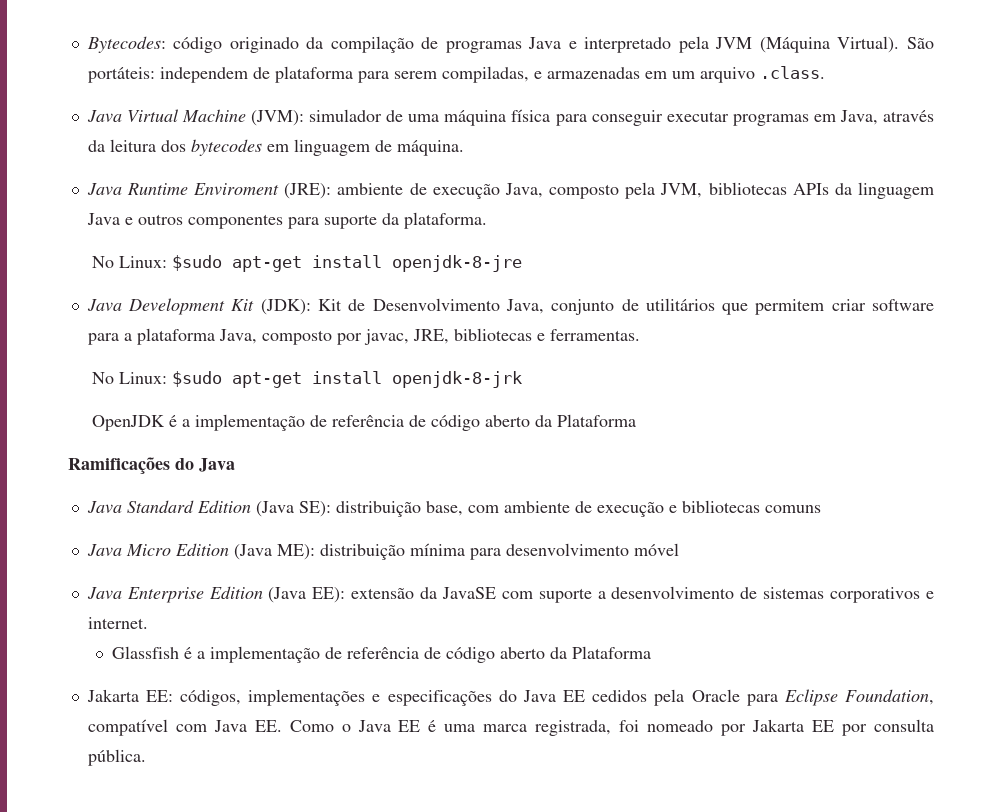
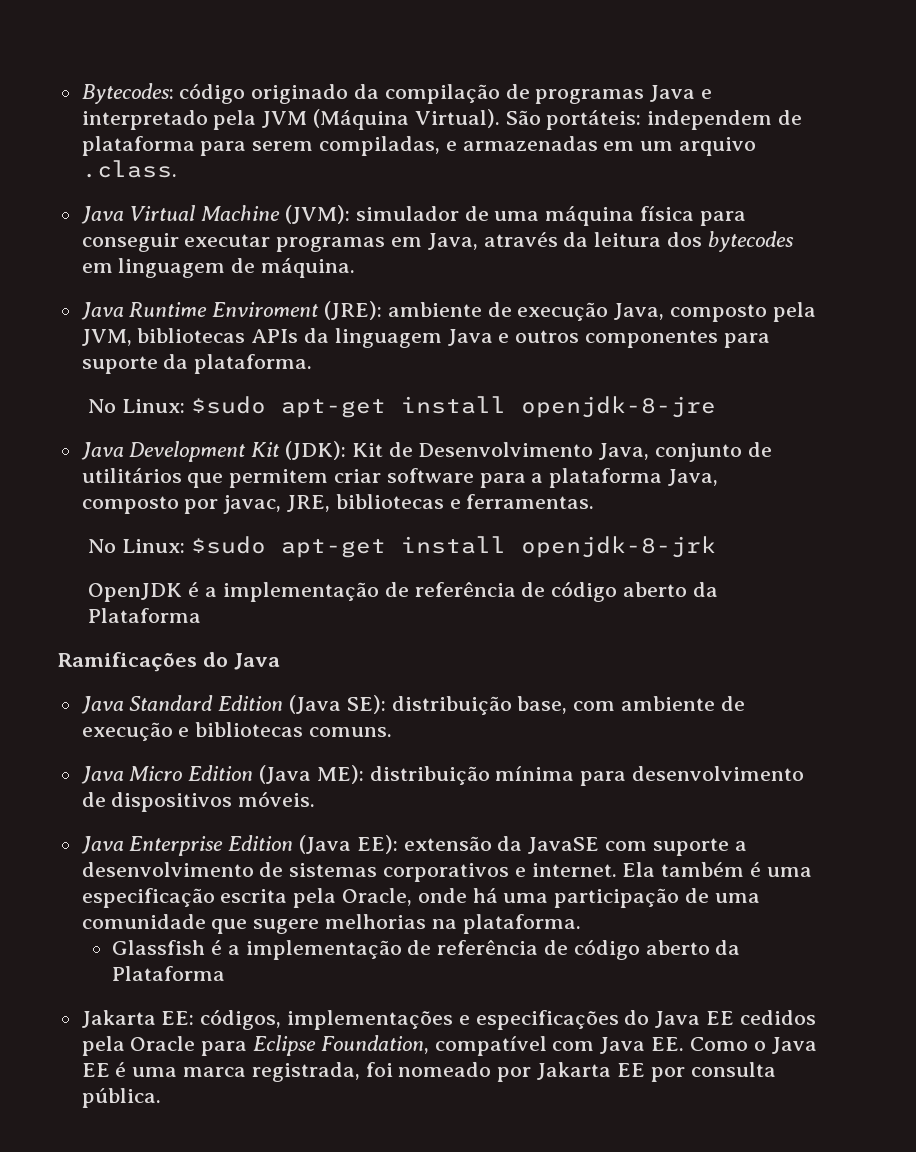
[764,505,821,513] comuns -> [309,727,393,737] comuns.
[633,543,679,556] móvel -> [81,791,316,812] de dispositivos móveis.
(148, 623) none -> [622,862,812,877] [81,888,760,908] [81,914,581,934] Ela também é uma especificação escrita pela Oracle, onde há uma participação de uma comunidade que sugere melhorias na plataforma.

